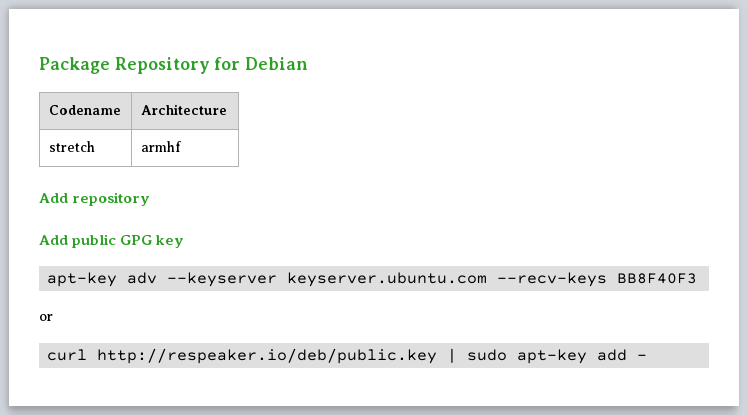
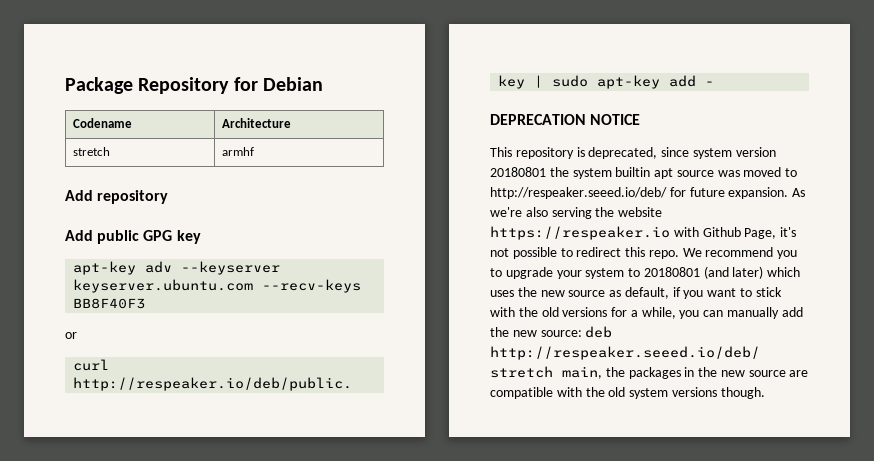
(648, 357) none -> [490,114,641,125] [490,147,776,159] [490,167,798,179] [490,187,806,199] [490,207,663,219] [490,226,797,240] [490,247,798,259] [490,266,801,279] [490,287,782,299] [490,307,803,319] [490,326,613,338] [490,346,760,360] [490,366,809,379] [490,387,765,399] // DEPRECATION NOTICE // This repository is deprecated, since system version 20180801 the system builtin apt source was moved to http://respeaker.seeed.io/deb/ for future expansion. As we're also serving the website https://respeaker.io with Github Page, it's not possible to redirect this repo. We recommend you to upgrade your system to 20180801 (and later) which uses the new source as default, if you want to stick with the old versions for a while, you can manually add the new source: deb http://respeaker.seeed.io/deb/ stretch main, the packages in the new source are compatible with the old system versions though.

